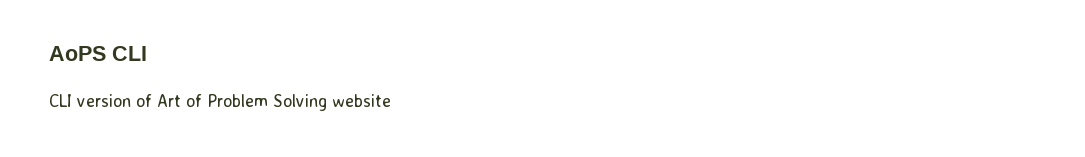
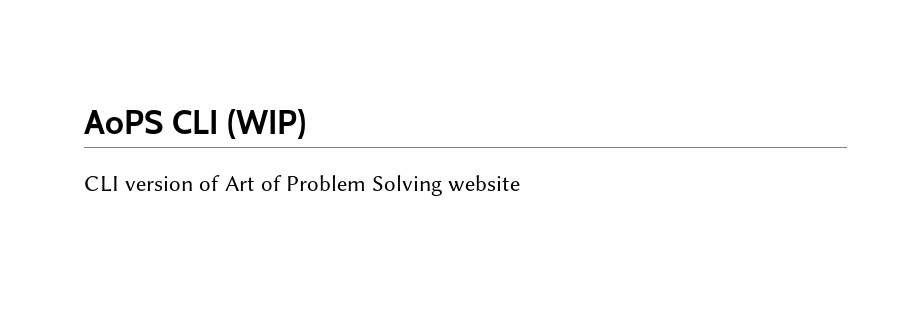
(147, 53) none -> [227,109,307,139] (WIP)

